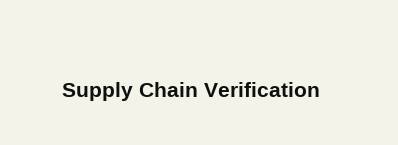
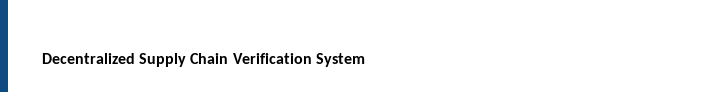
(62, 91) none -> [42,53,135,64] Decentralized
(320, 89) none -> [315,53,365,67] System

